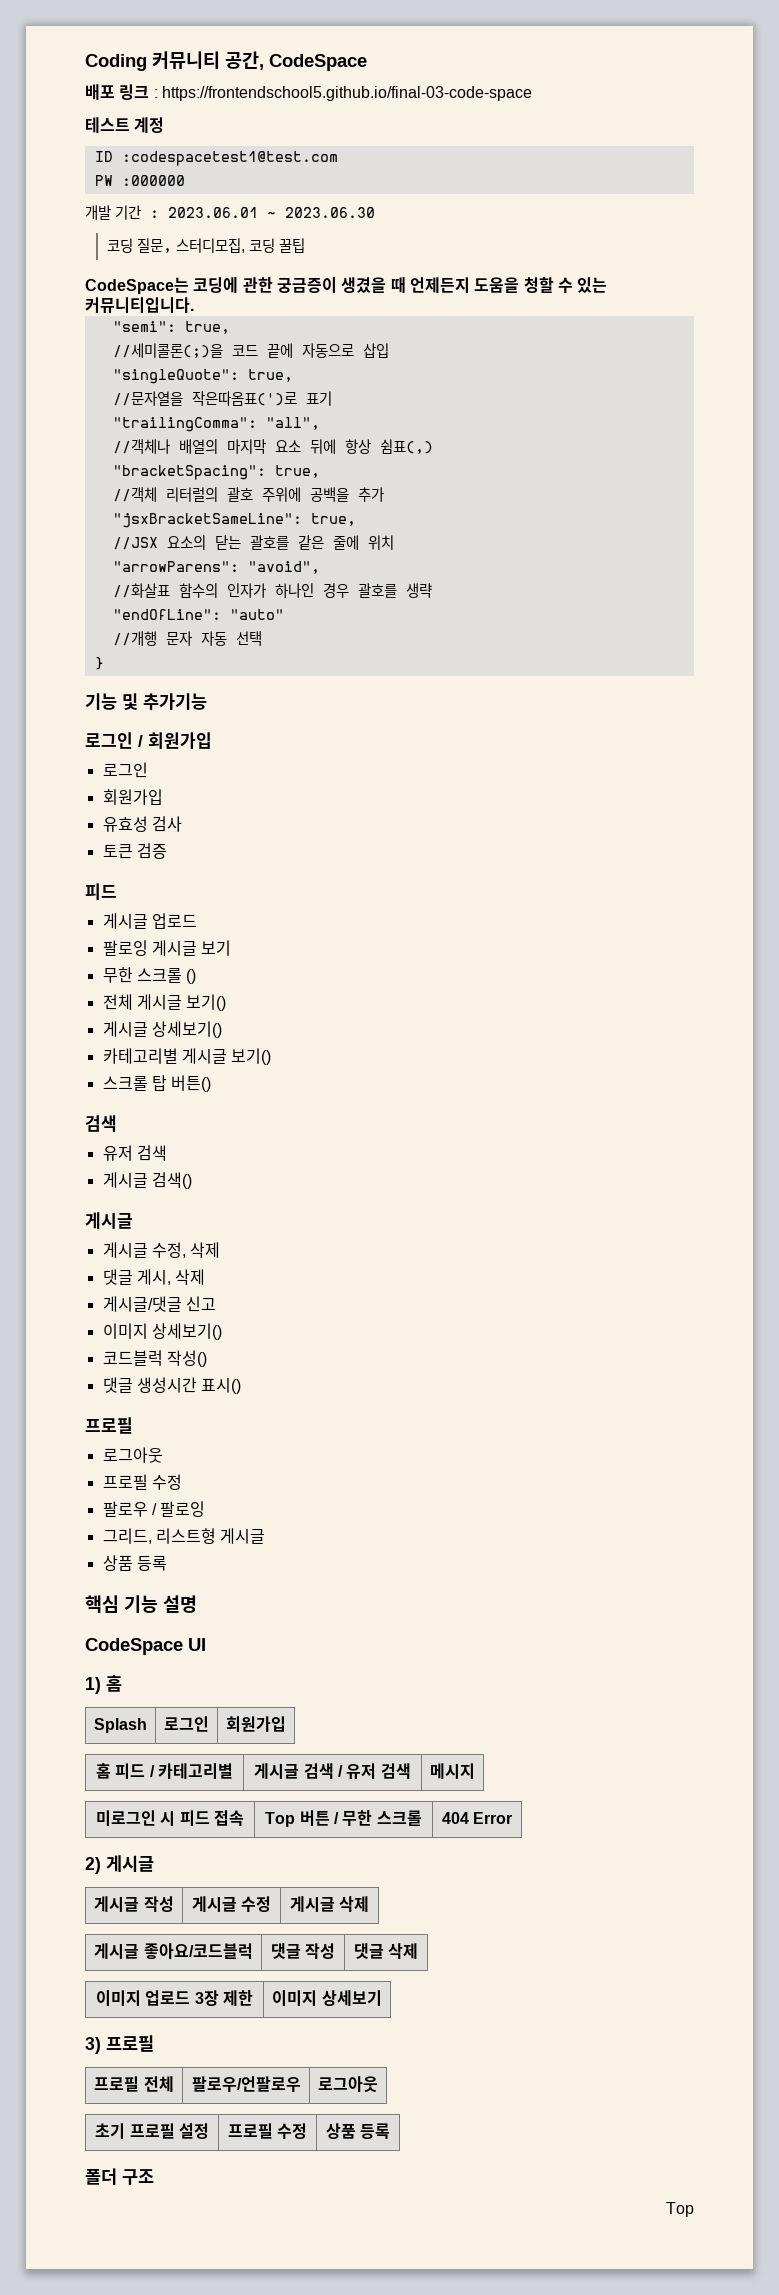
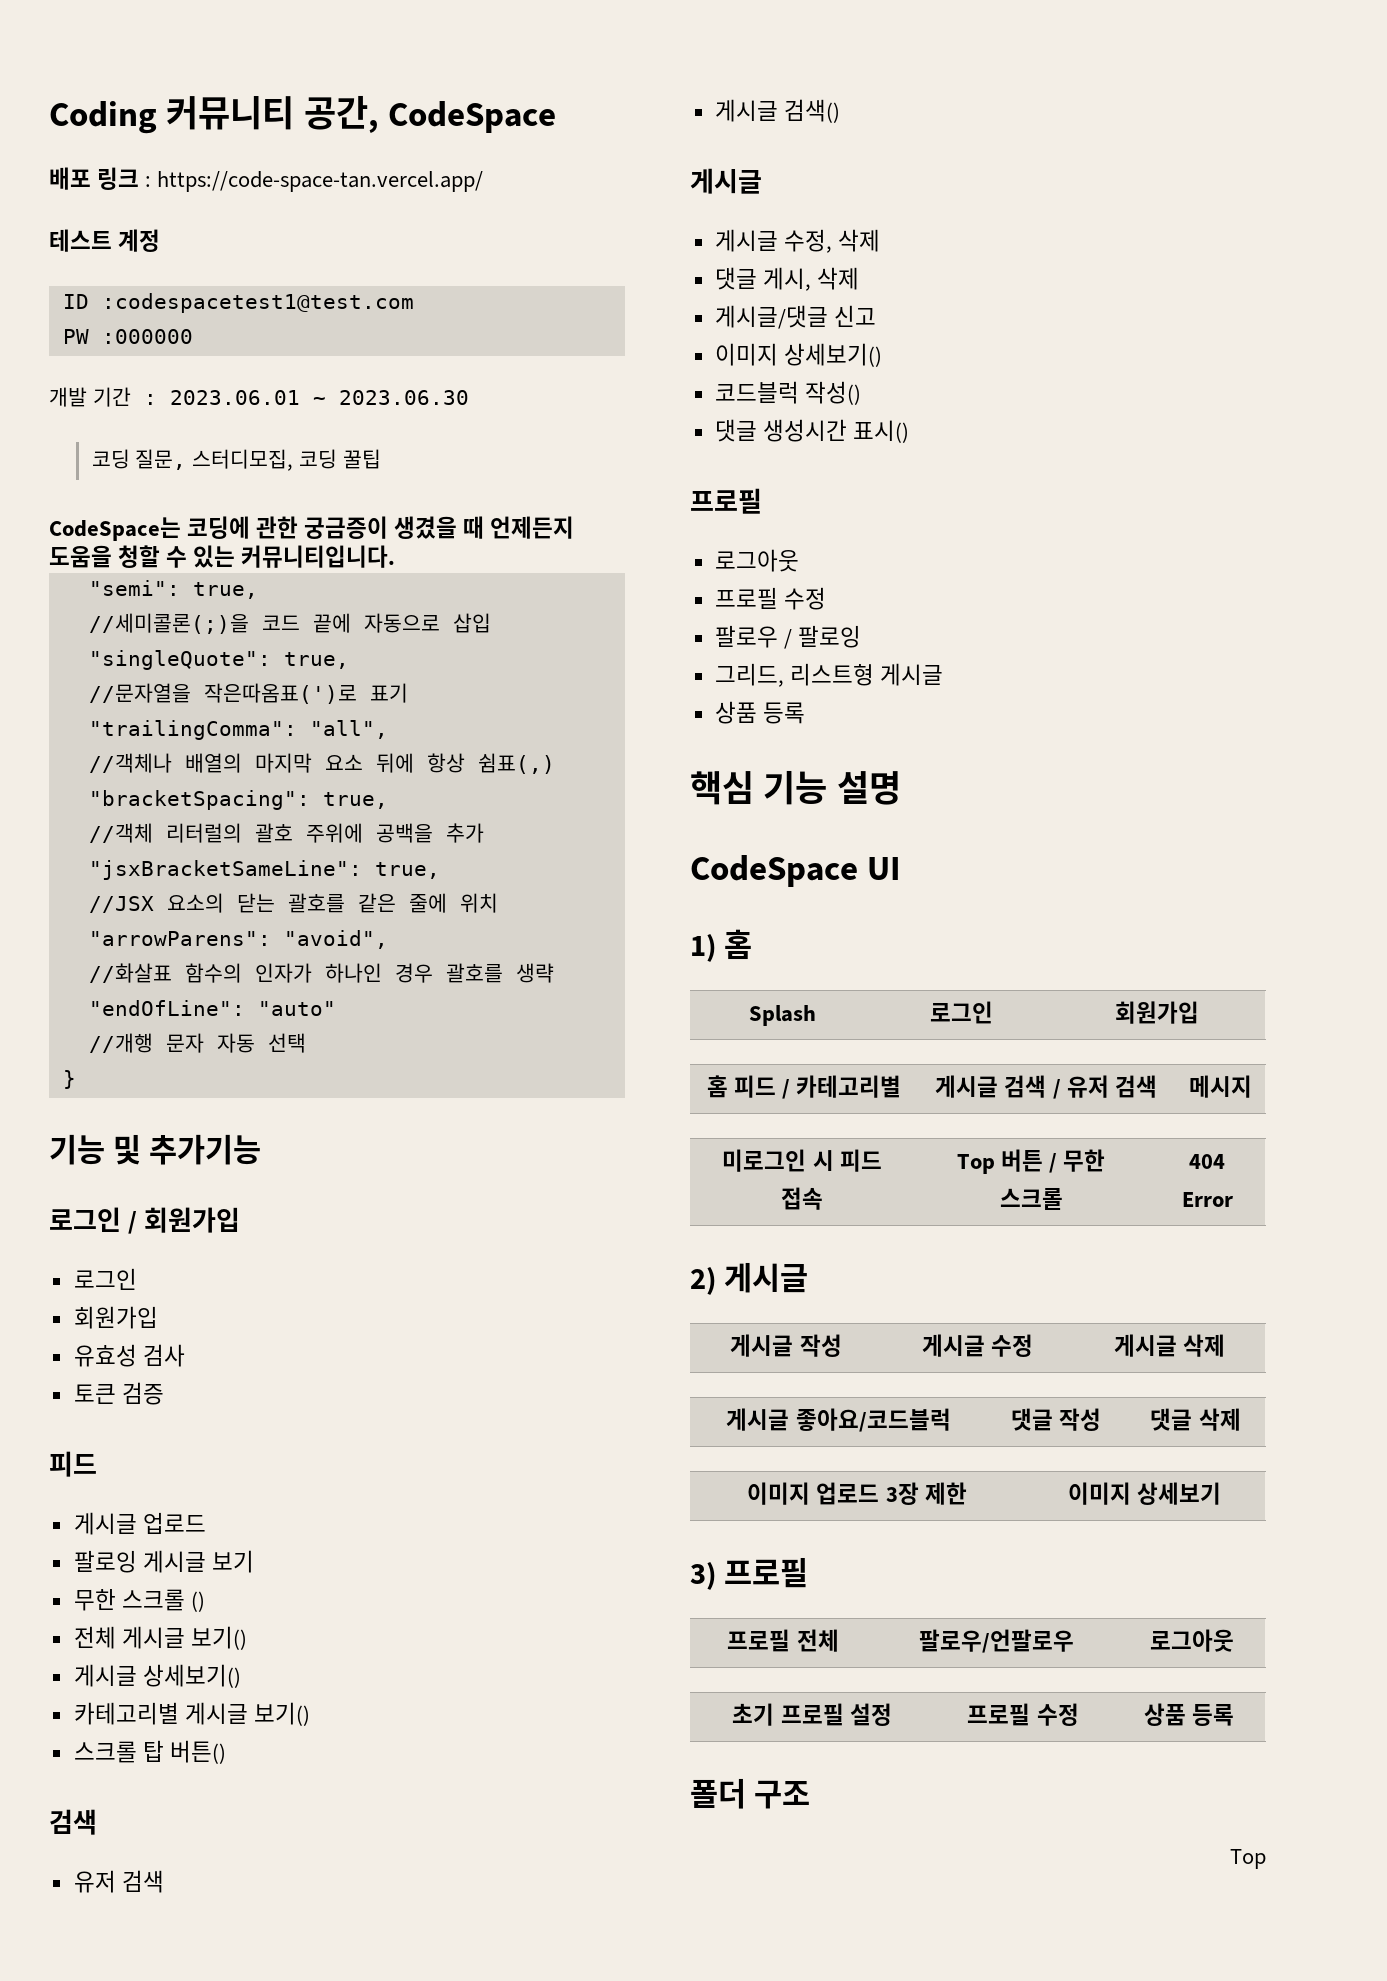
[161,86,532,101] https://frontendschool5.github.io/final-03-code-space -> [157,171,484,192] https://code-space-tan.vercel.app/

